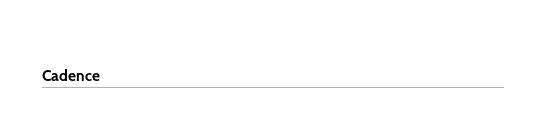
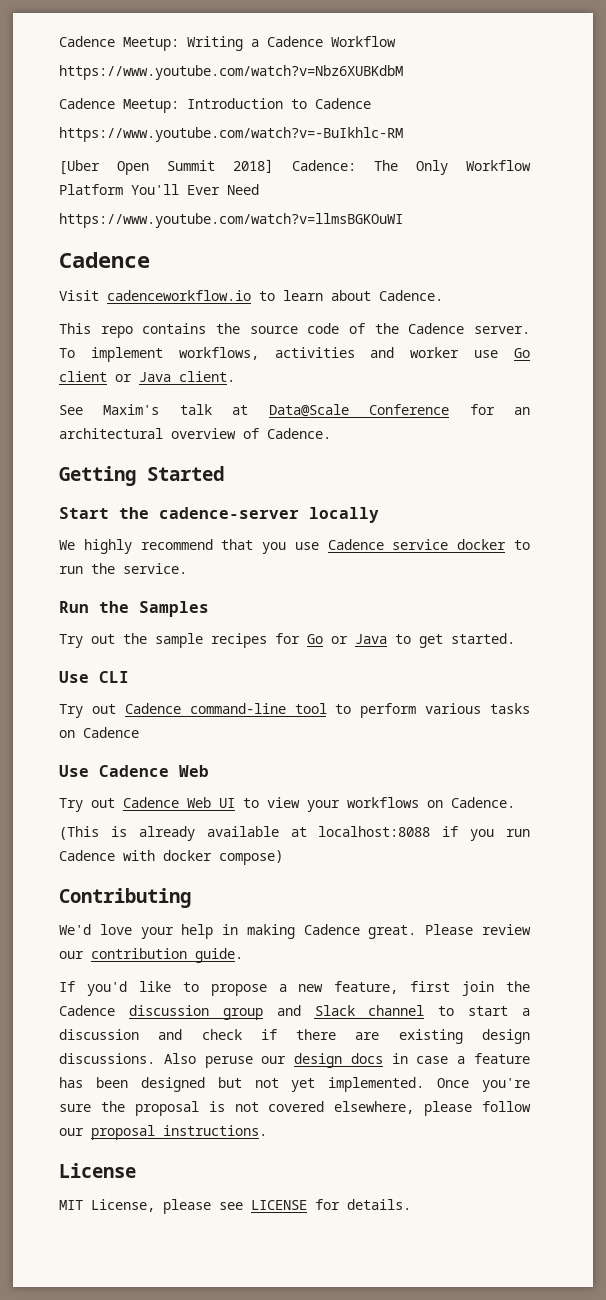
[42,69,100,81] Cadence -> [59,36,396,51] [59,65,403,80] [59,98,371,113] [59,127,403,142] [59,159,531,175] [59,184,259,195] [59,213,403,228] [59,252,150,268] [59,290,443,301] [59,323,530,338] [59,347,530,362] [59,371,235,382] [59,404,530,417] [59,428,331,439] [59,466,224,486] [59,507,379,523] [59,539,530,554] [59,563,187,574] [59,601,209,617] [59,633,515,648] [59,671,129,683] [59,703,530,718] [59,727,139,738] [59,765,209,777] [59,797,515,812] [59,826,530,841] [59,850,283,865] [59,888,191,908] [59,924,531,939] [59,948,243,963] [59,981,530,996] [59,1005,530,1020] [59,1029,530,1044] [59,1053,530,1068] [59,1077,530,1092] [59,1101,531,1116] [59,1125,267,1140] [59,1163,136,1178] [59,1199,411,1214] Cadence Meetup: Writing a Cadence Workflow // https://www.youtube.com/watch?v=Nbz6XUBKdbM // Cadence Meetup: Introduction to Cadence // https://www.youtube.com/watch?v=-BuIkhlc-RM // [Uber Open Summit 2018] Cadence: The Only Workflow Platform You'll Ever Need // https://www.youtube.com/watch?v=llmsBGKOuWI // Cadence // Visit cadenceworkflow.io to learn about Cadence. // This repo contains the source code of the Cadence server. To implement workflows, activities and worker use Go client or Java client. // See Maxim's talk at Data@Scale Conference for an architectural overview of Cadence. // Getting Started // Start the cadence-server locally // We highly recommend that you use Cadence service docker to run the service. // Run the Samples // Try out the sample recipes for Go or Java to get started. // Use CLI // Try out Cadence command-line tool to perform various tasks on Cadence // Use Cadence Web // Try out Cadence Web UI to view your workflows on Cadence. // (This is already available at localhost:8088 if you run Cadence with docker compose) // Contributing // We'd love your help in making Cadence great. Please review our contribution guide. // If you'd like to propose a new feature, first join the Cadence discussion group and Slack channel to start a discussion and check if there are existing design discussions. Also peruse our design docs in case a feature has been designed but not yet implemented. Once you're sure the proposal is not covered elsewhere, please follow our proposal instructions. // License // MIT License, please see LICENSE for details.

